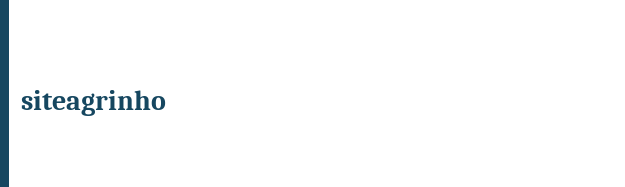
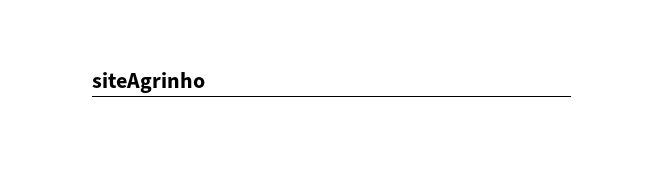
[21,90,166,116] siteagrinho -> [92,72,205,93] siteAgrinho

